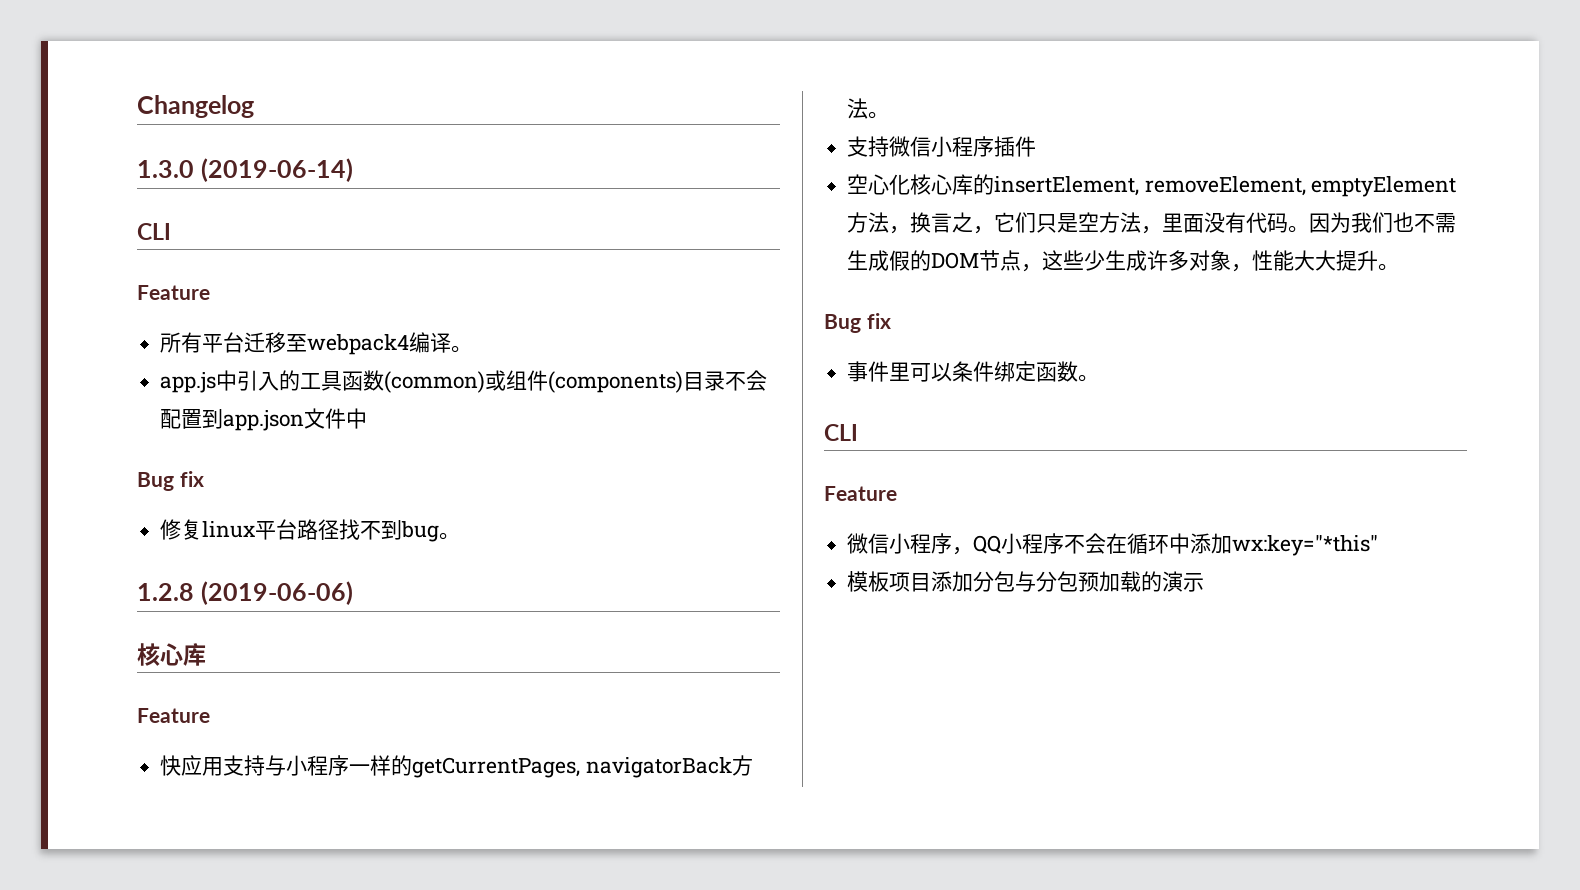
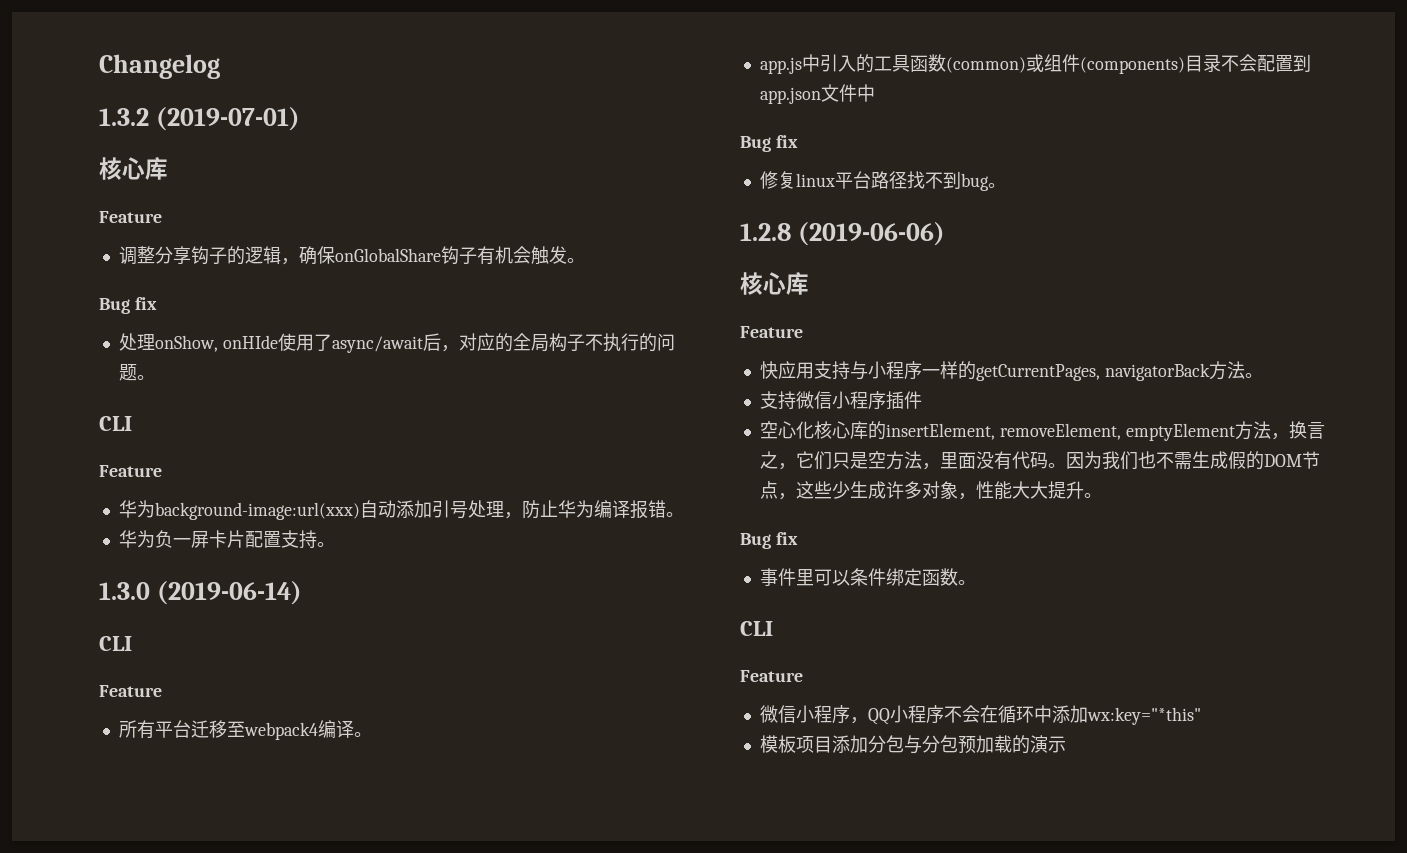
(254, 106) none -> [99,107,300,131] [99,157,168,180] [99,211,162,223] [118,246,585,265] [99,297,157,314] [118,333,675,353] [118,364,155,381] [99,416,132,431] [99,465,162,477] [118,500,684,520] [118,530,335,549] // 1.3.2 (2019-07-01) // 核心库 // Feature // 调整分享钩子的逻辑，确保onGlobalShare钩子有机会触发。 // Bug fix // 处理onShow, onHIde使用了async/await后，对应的全局构子不执行的问题。 // CLI // Feature // 华为background-image:url(xxx)自动添加引号处理，防止华为编译报错。 // 华为负一屏卡片配置支持。

